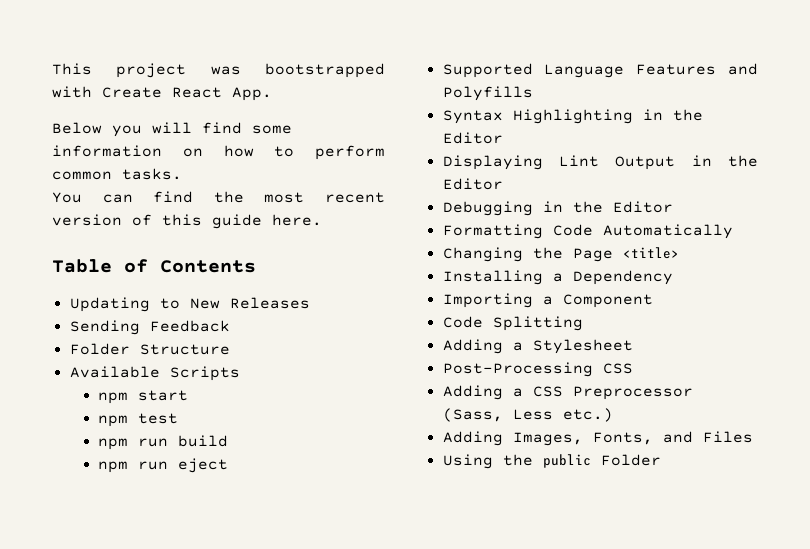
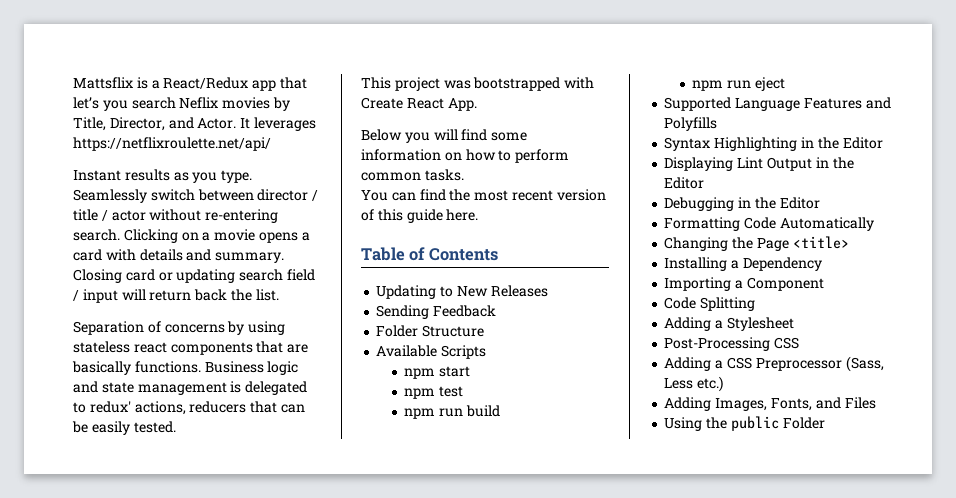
(52, 69) none -> [73,77,307,91] [73,97,290,111] [73,117,316,131] [73,137,271,151] [73,169,253,183] [73,189,319,203] [73,209,279,223] [73,229,310,243] [73,249,285,263] [73,269,315,283] [73,289,279,303] [73,321,286,335] [73,341,309,355] [72,361,299,375] [73,381,308,395] [73,401,305,415] [72,421,176,435] Mattsflix is a React/Redux app that let’s you search Neflix movies by Title, Director, and Actor. It leverages https://netflixroulette.net/api/ // Instant results as you type. Seamlessly switch between director / title / actor without re-entering search. Clicking on a movie opens a card with details and summary. Closing card or updating search field / input will return back the list. // Separation of concerns by using stateless react components that are basically functions. Business logic and state management is delegated to redux' actions, reducers that can be easily tested. //

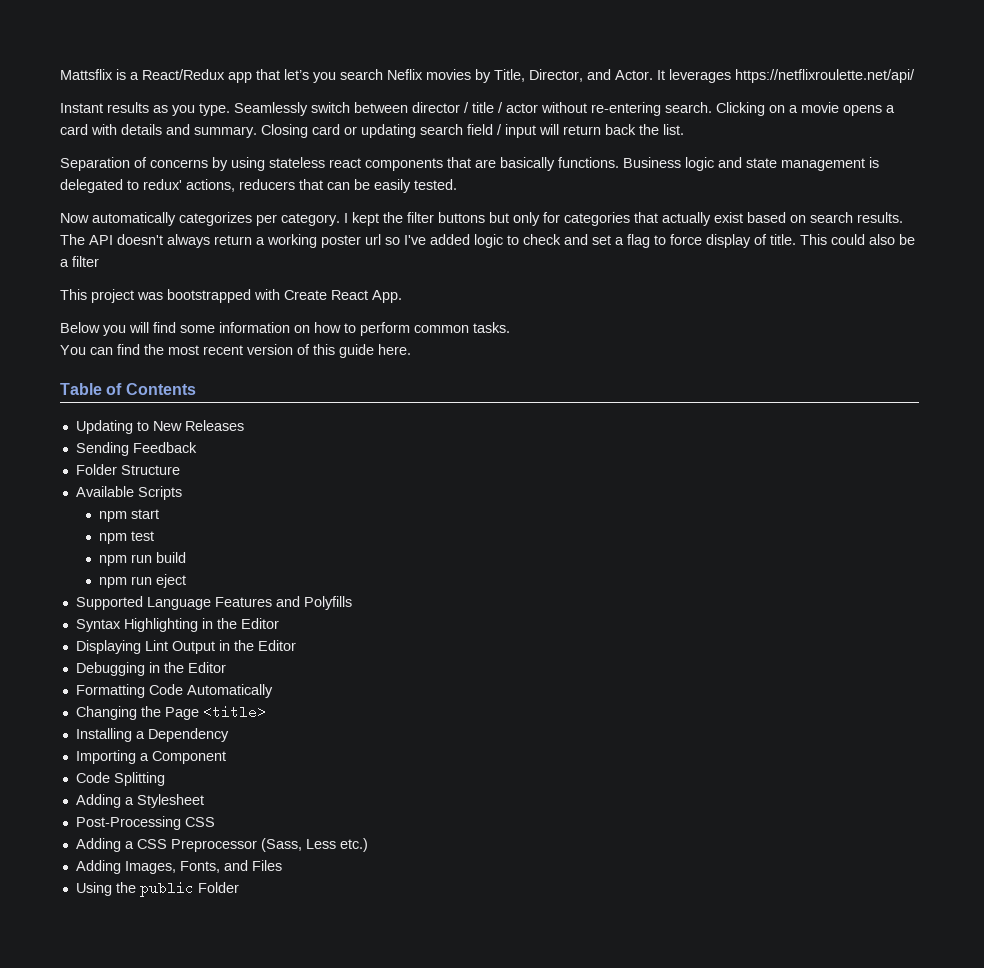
(176, 427) none -> [60,212,903,226] [60,234,915,248] [60,256,99,267] // Now automatically categorizes per category. I kept the filter buttons but only for categories that actually exist based on search results. The API doesn't always return a working poster url so I've added logic to check and set a flag to force display of title. This could also be a filter

